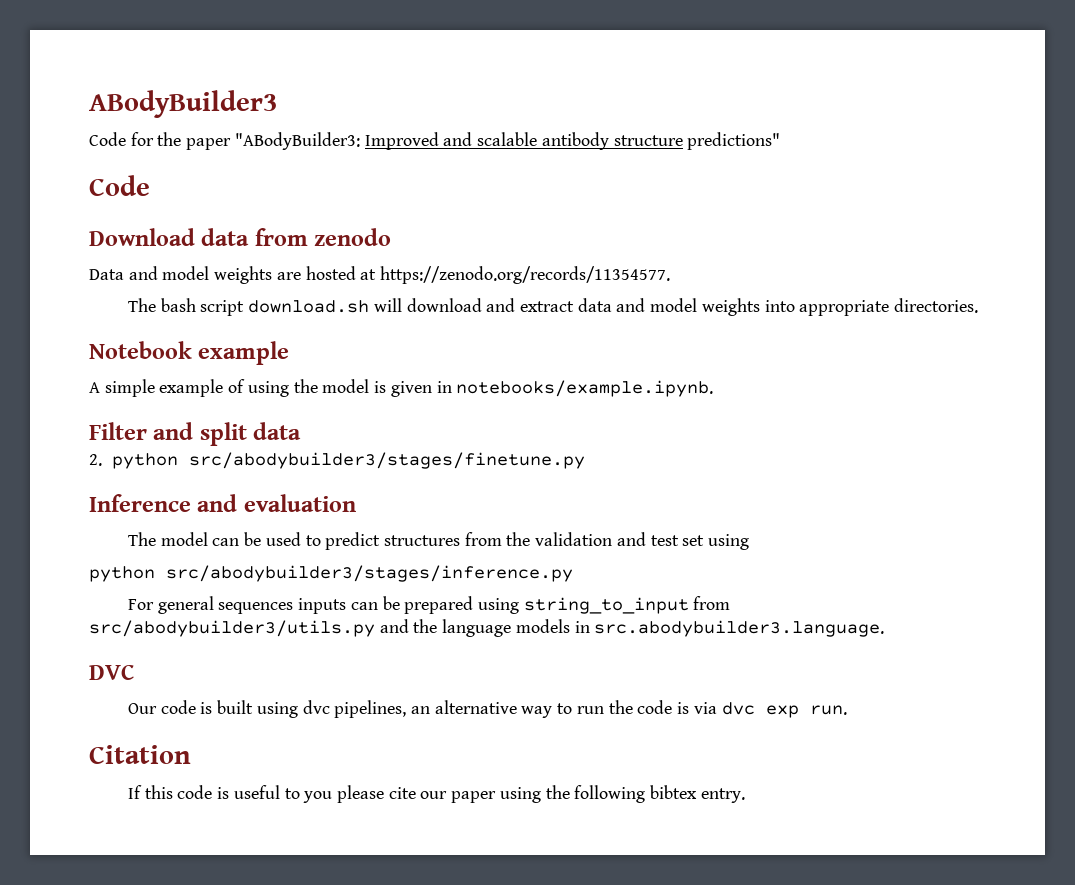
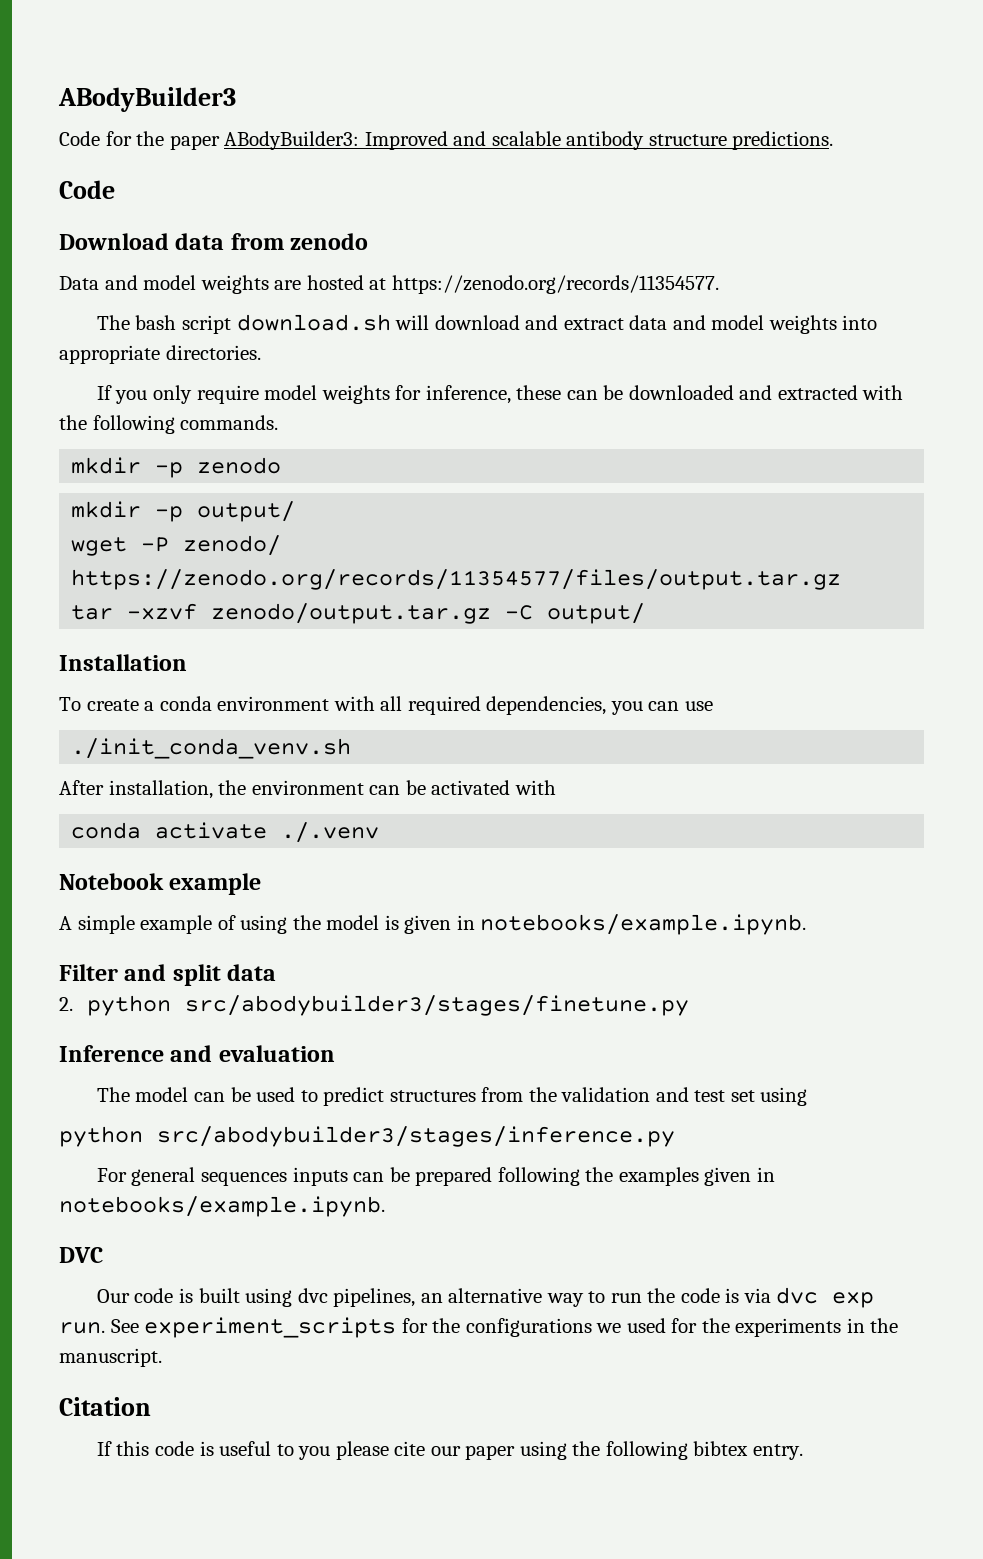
[234,132,360,150] "ABodyBuilder3: -> [224,131,360,150] ABodyBuilder3:
[687,132,781,150] predictions" -> [732,131,834,150] predictions.
(979, 305) none -> [96,385,904,404] [59,415,279,434] [71,457,282,478] [71,501,296,522] [71,535,282,556] [71,569,842,590] [71,603,646,624] [59,654,187,671] [59,696,713,715] [71,738,352,759] [59,780,556,799] [71,822,380,843] // If you only require model weights for inference, these can be downloaded and extracted with the following commands. // mkdir -p zenodo // mkdir -p output/ // wget -P zenodo/ https://zenodo.org/records/11354577/files/output.tar.gz // tar -xzvf zenodo/output.tar.gz -C output/ // Installation // To create a conda environment with all required dependencies, you can use // ./init_conda_venv.sh // After installation, the environment can be activated with // conda activate ./.venv
[477,596,731,614] [89,619,885,637] using string_to_input from src/abodybuilder3/utils.py and the language models in src.abodybuilder3.language. -> [497,1167,775,1186] [59,1196,385,1217] following the examples given in notebooks/example.ipynb.
(847, 710) none -> [110,1317,899,1338] [59,1348,162,1367] See experiment_scripts for the configurations we used for the experiments in the manuscript.

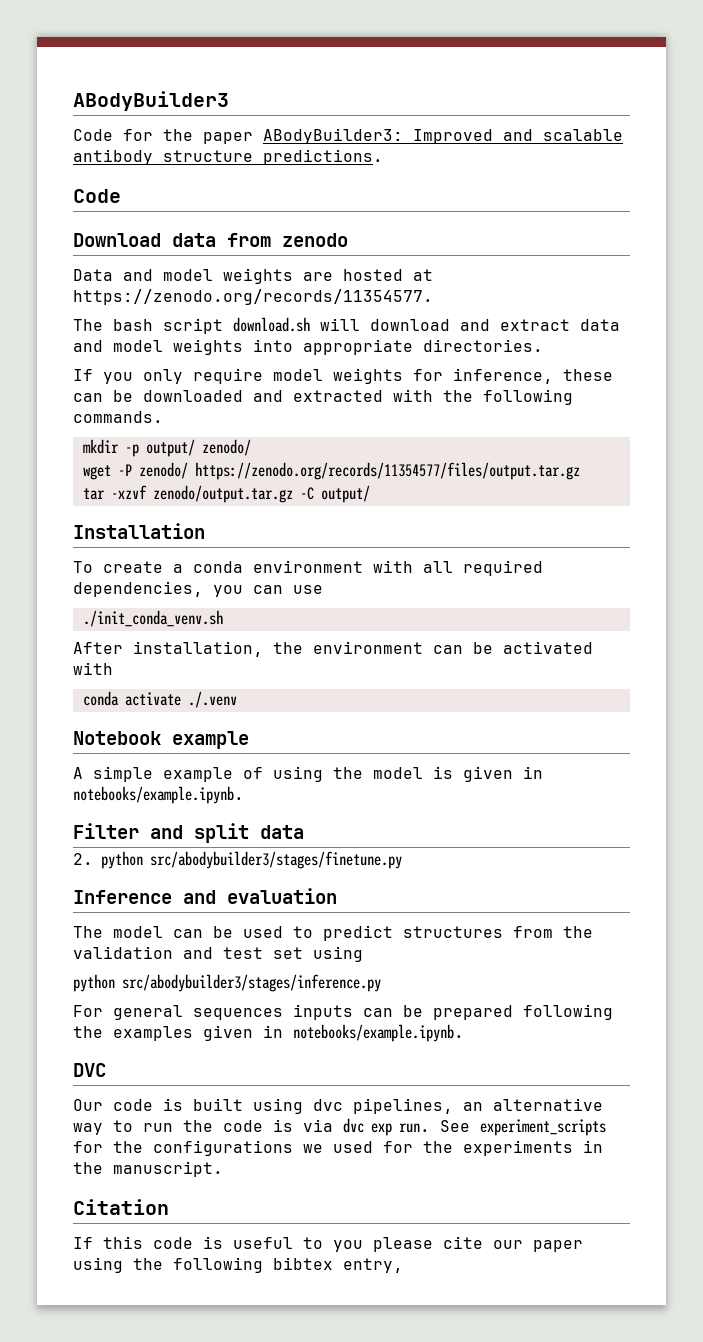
[71,457,282,478] // mkdir -p zenodo -> (163, 417) none
(296, 511) none -> [201,439,251,456] zenodo/
[752,1444,803,1460] entry. -> [343,1258,403,1273] entry,

